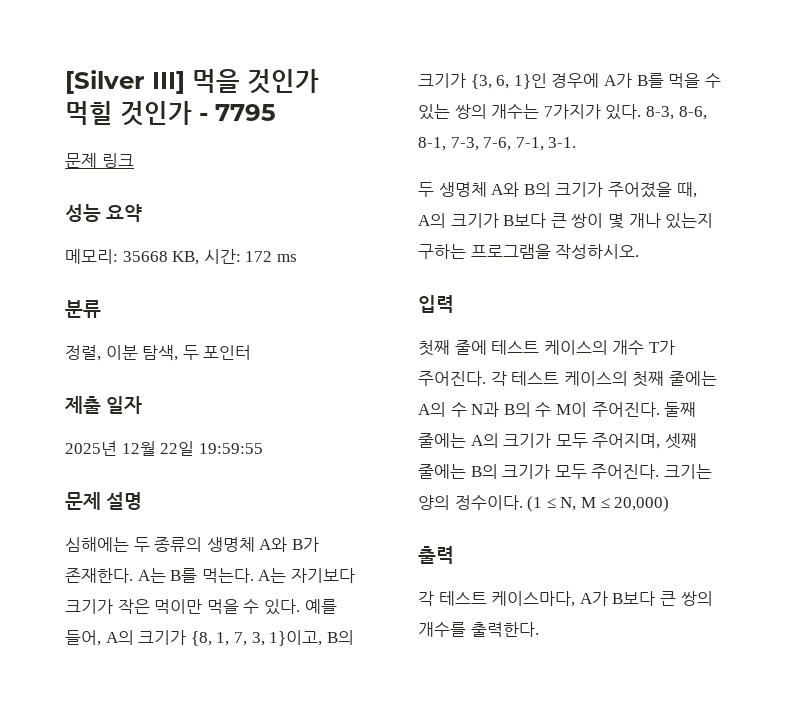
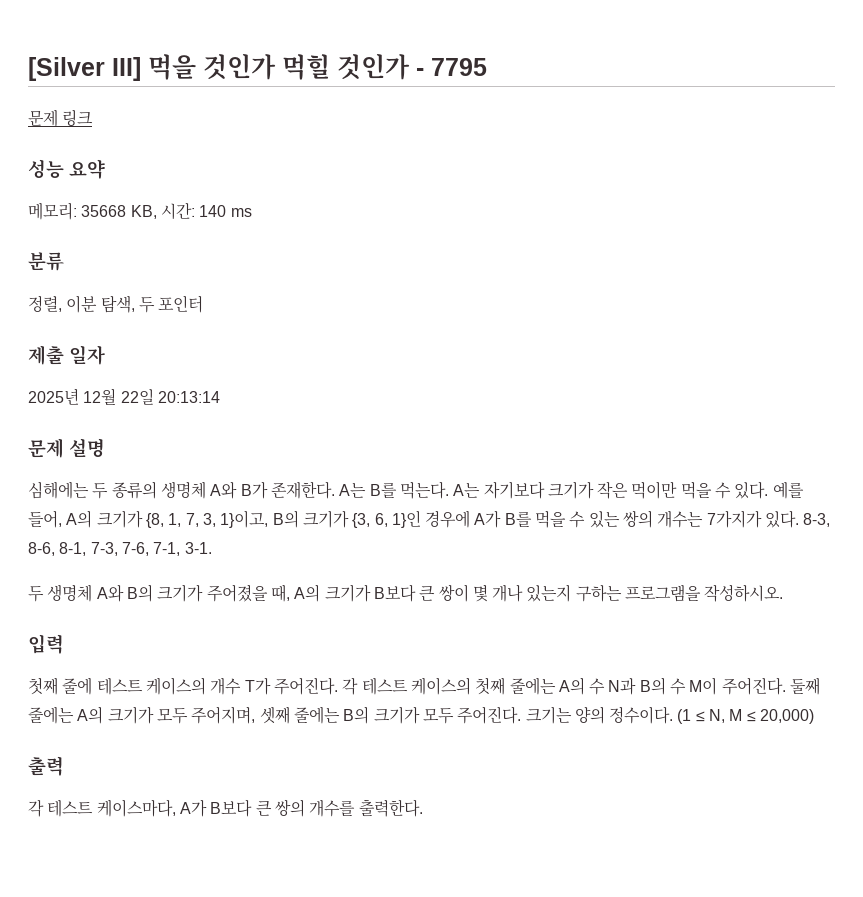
[245,251,273,262] 172 -> [199,205,227,217] 140
[198,443,263,454] 19:59:55 -> [157,391,220,403] 20:13:14

